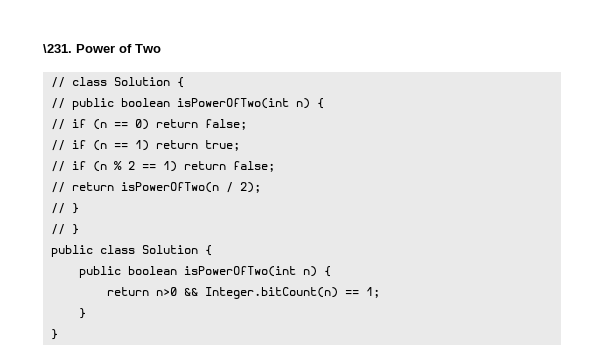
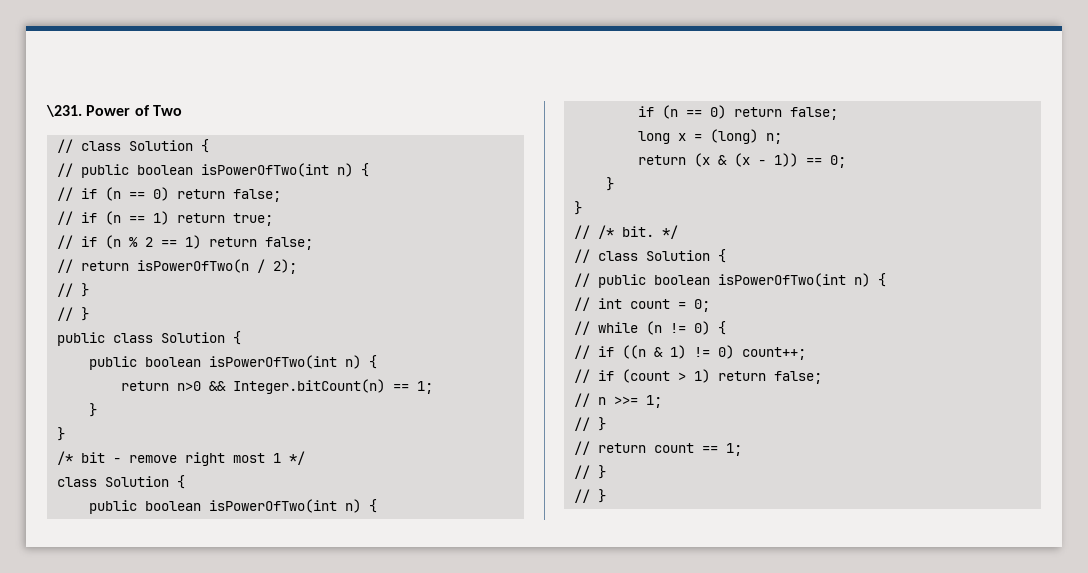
(58, 334) none -> [56,451,305,466] [56,475,185,489] [88,499,377,514] [637,105,838,120] [637,129,782,144] [637,153,846,168] [605,177,614,191] [573,201,582,215] [573,225,678,239] [573,249,726,263] [573,273,886,288] [573,297,710,312] [573,321,726,335] [573,345,806,360] [573,369,822,384] [573,393,662,408] [573,417,606,431] [573,441,742,456] [573,465,606,479] [573,489,606,503] // /* bit - remove right most 1 */ // class Solution { // public boolean isPowerOfTwo(int n) { // if (n == 0) return false; // long x = (long) n; // return (x & (x - 1)) == 0; // } // } // // /* bit. */ // // class Solution { // // public boolean isPowerOfTwo(int n) { // // int count = 0; // // while (n != 0) { // // if ((n & 1) != 0) count++; // // if (count > 1) return false; // // n >>= 1; // // } // // return count == 1; // // } // // }

